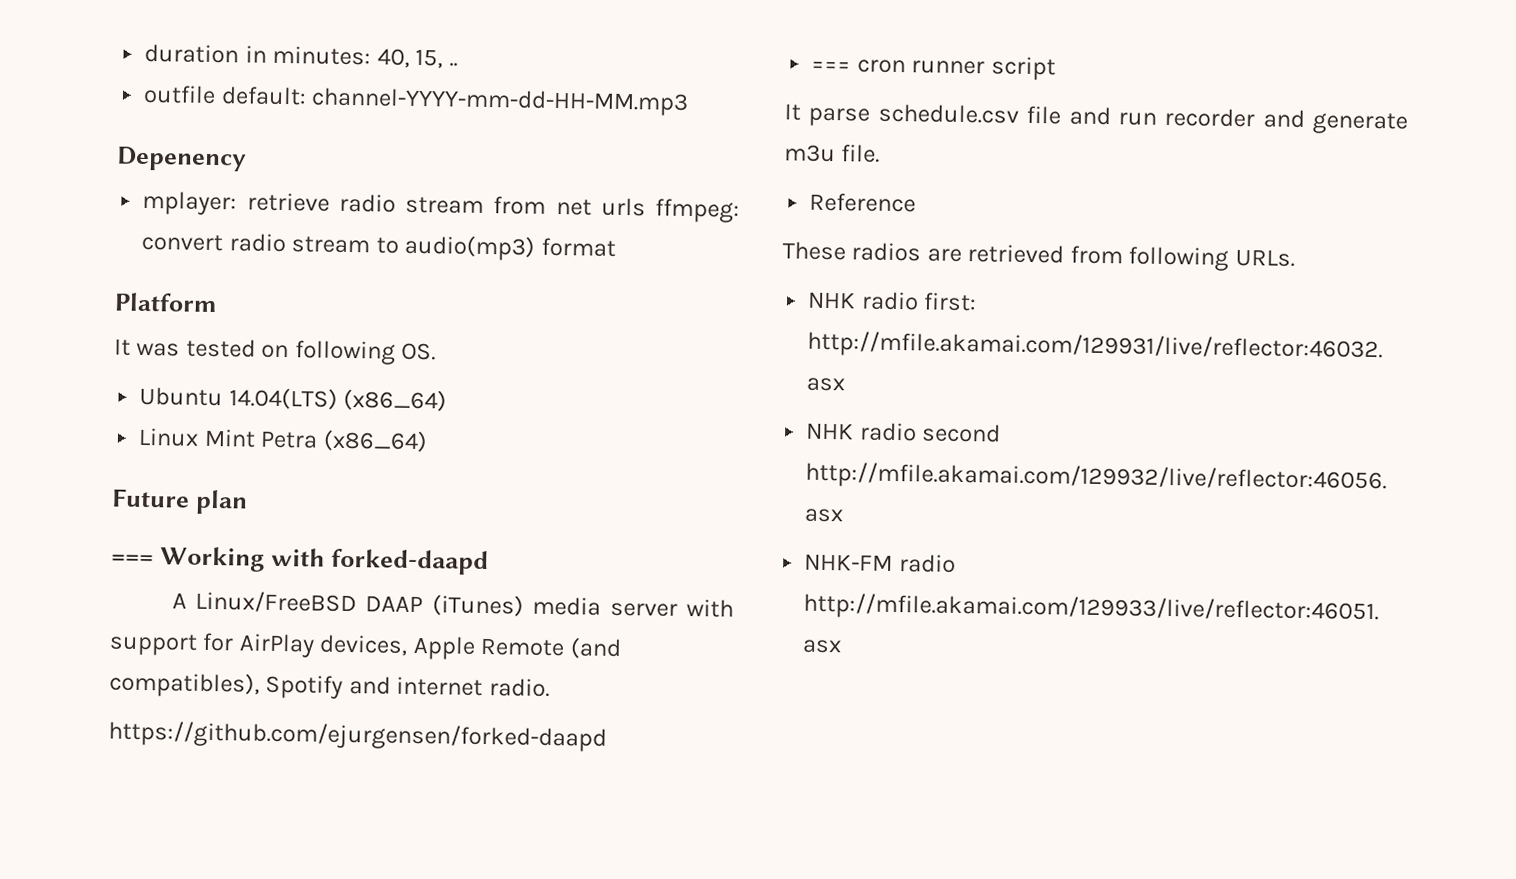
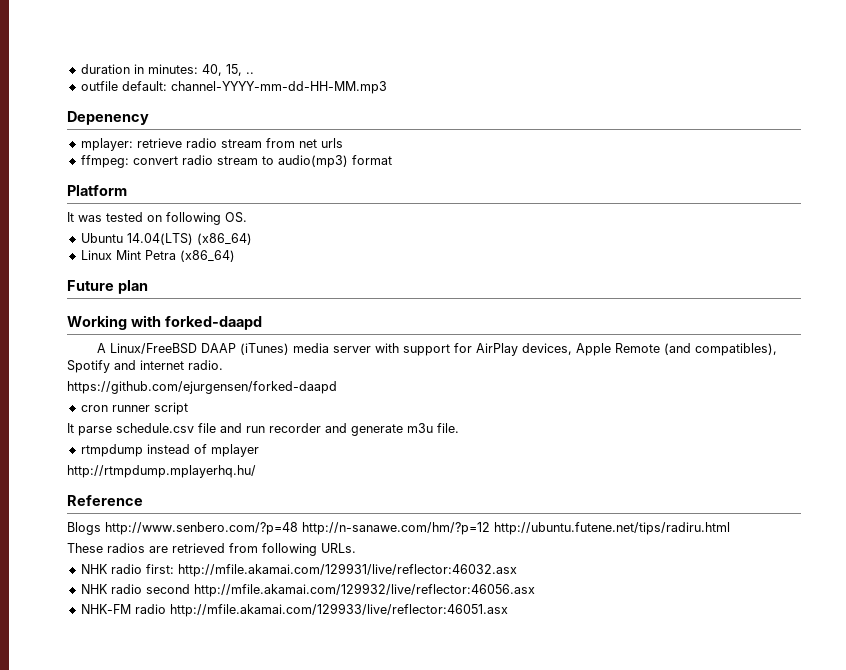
(646, 207) none -> (343, 143) //
[111,554,154,565] === -> (148, 287) none
[811,60,852,72] === -> (337, 387) none
[809,192,917,213] Reference -> [80,444,259,457] [67,465,256,478] [67,495,143,506] [67,522,730,535] rtmpdump instead of mplayer // http://rtmpdump.mplayerhq.hu/ // Reference // Blogs http://www.senbero.com/?p=48 http://n-sanawe.com/hm/?p=12 http://ubuntu.futene.net/tips/radiru.html

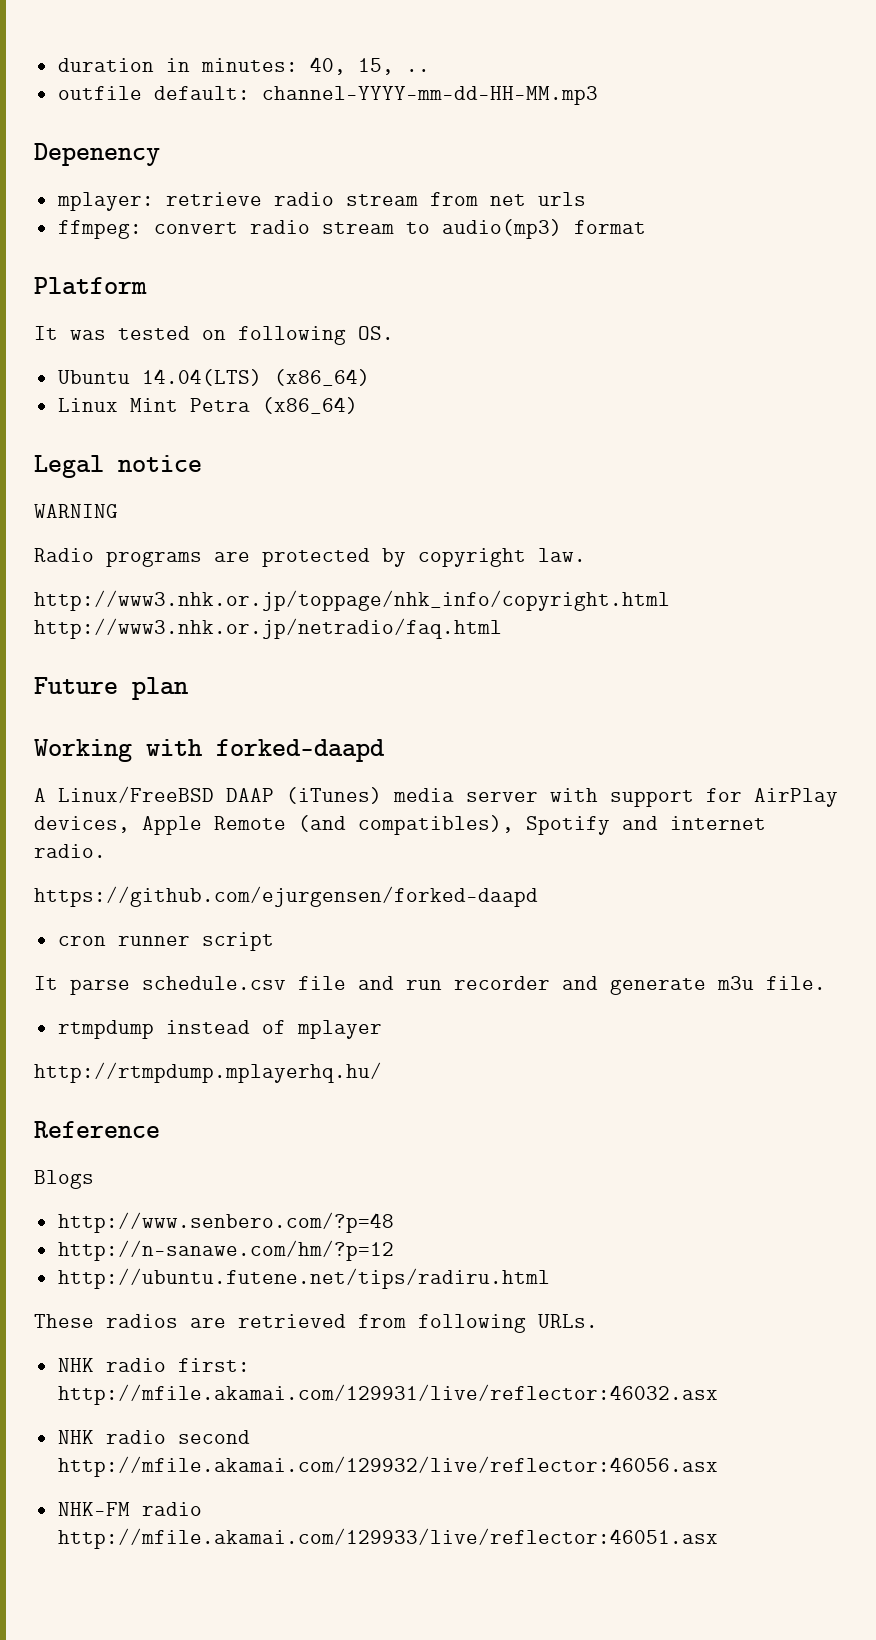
(235, 256) none -> [34,455,202,478] [34,504,118,519] [34,548,586,567] [34,590,670,611] [34,618,502,639] // Legal notice // WARNING // Radio programs are protected by copyright law. // http://www3.nhk.or.jp/toppage/nhk_info/copyright.html http://www3.nhk.or.jp/netradio/faq.html
(101, 528) none -> (94, 1179) //
(298, 528) none -> (394, 1222) //
(490, 528) none -> (394, 1250) //

